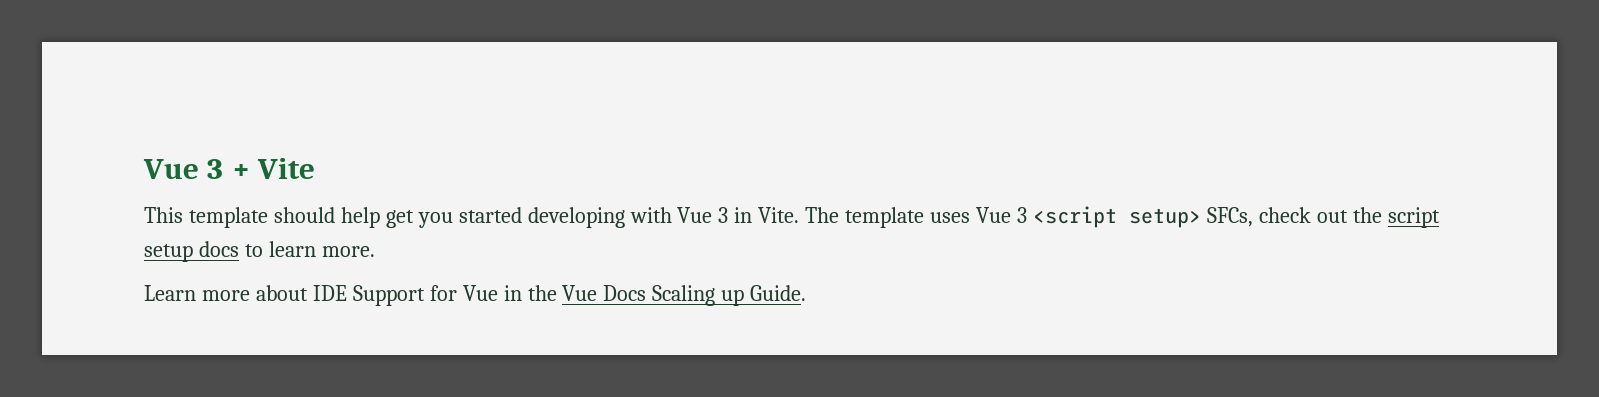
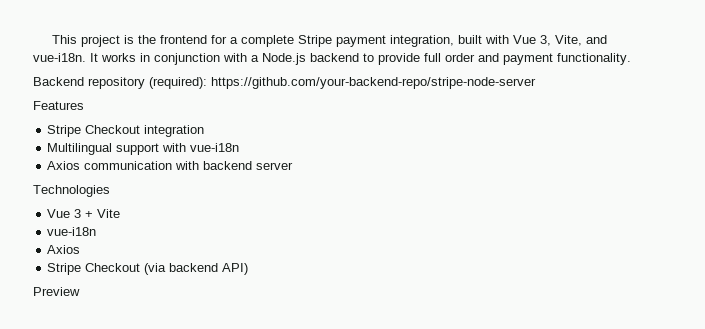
[143,158,316,179] [144,206,1440,228] [144,241,375,262] [144,285,807,306] Vue 3 + Vite // This template should help get you started developing with Vue 3 in Vite. The template uses Vue 3 <script setup> SFCs, check out the script setup docs to learn more. // Learn more about IDE Support for Vue in the Vue Docs Scaling up Guide. -> [52,35,608,47] [33,53,631,65] [33,77,536,89] [33,101,84,110] [47,125,205,137] [47,143,240,155] [47,161,294,170] [33,185,110,197] [47,209,121,218] [47,227,97,236] [47,245,81,254] [47,263,249,275] [33,287,80,296] This project is the frontend for a complete Stripe payment integration, built with Vue 3, Vite, and vue-i18n. It works in conjunction with a Node.js backend to provide full order and payment functionality. // Backend repository (required): https://github.com/your-backend-repo/stripe-node-server // Features // Stripe Checkout integration // Multilingual support with vue-i18n // Axios communication with backend server // Technologies // Vue 3 + Vite // vue-i18n // Axios // Stripe Checkout (via backend API) // Preview

